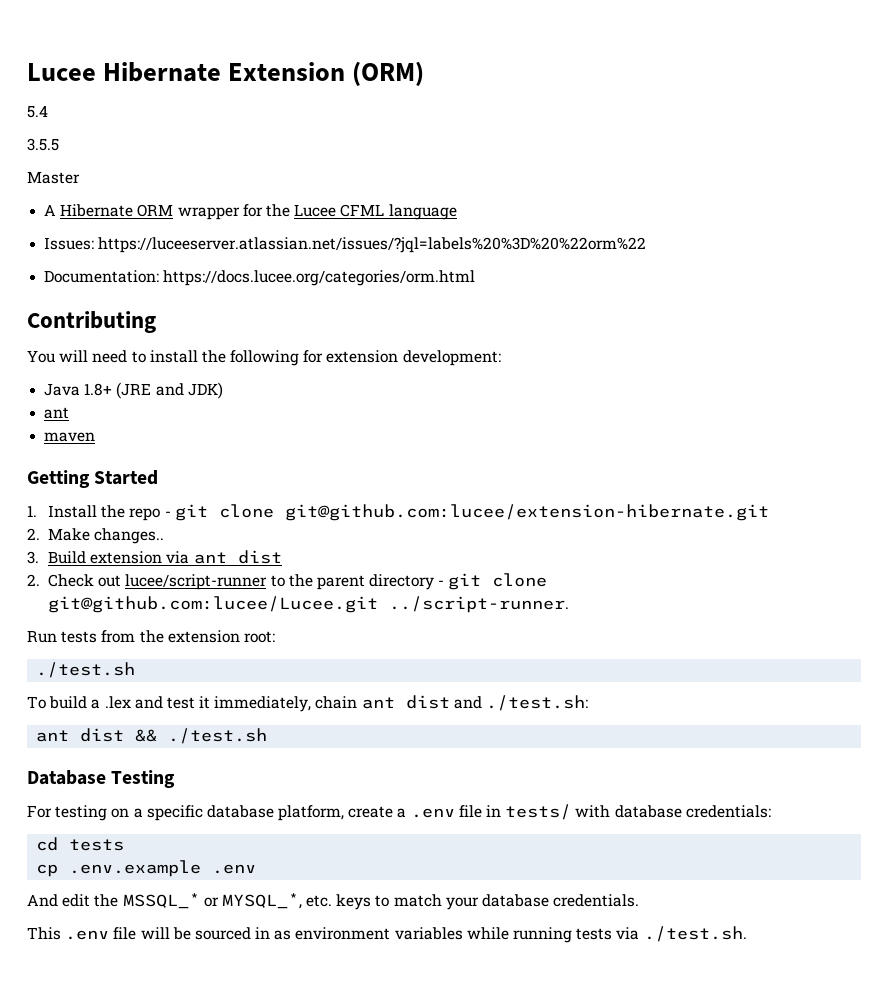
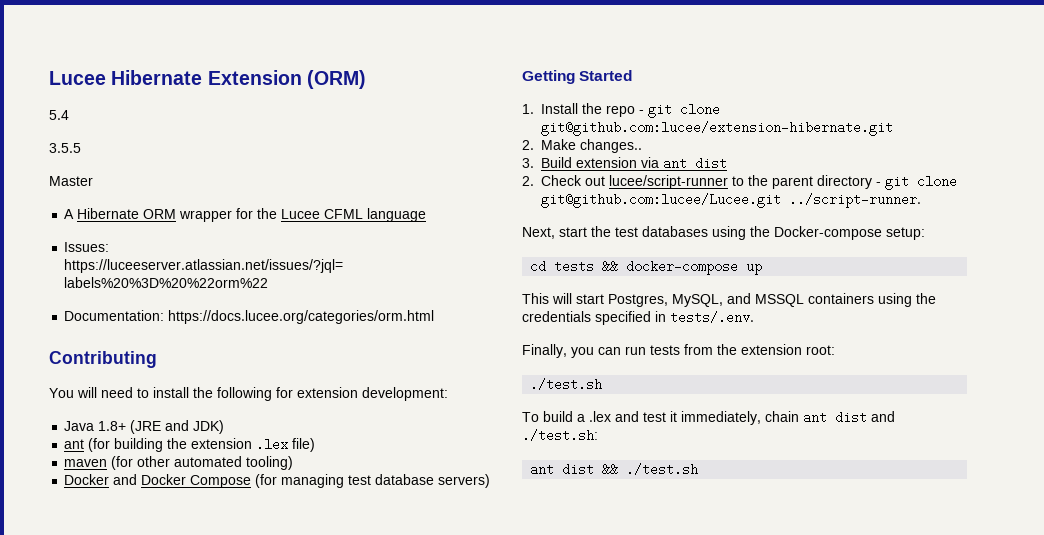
[44,432,96,442] // maven -> [88,438,316,452] [64,456,294,470] [64,474,491,488] (for building the extension .lex file) // maven (for other automated tooling) // Docker and Docker Compose (for managing test database servers)
[27,631,57,643] Run -> [522,226,925,240] [530,260,763,275] [522,293,936,307] [522,311,754,325] [522,344,646,358] Next, start the test databases using the Docker-compose setup: // cd tests && docker-compose up // This will start Postgres, MySQL, and MSSQL containers using the credentials specified in tests/.env. // Finally, you can run
[27,770,176,788] [27,804,771,821] [36,837,125,851] [36,860,257,877] [27,893,640,910] [27,926,747,943] // Database Testing // For testing on a specific database platform, create a .env file in tests/ with database credentials: // cd tests // cp .env.example .env // And edit the MSSQL_* or MYSQL_*, etc. keys to match your database credentials. // This .env file will be sourced in as environment variables while running tests via ./test.sh. -> (699, 469) none

